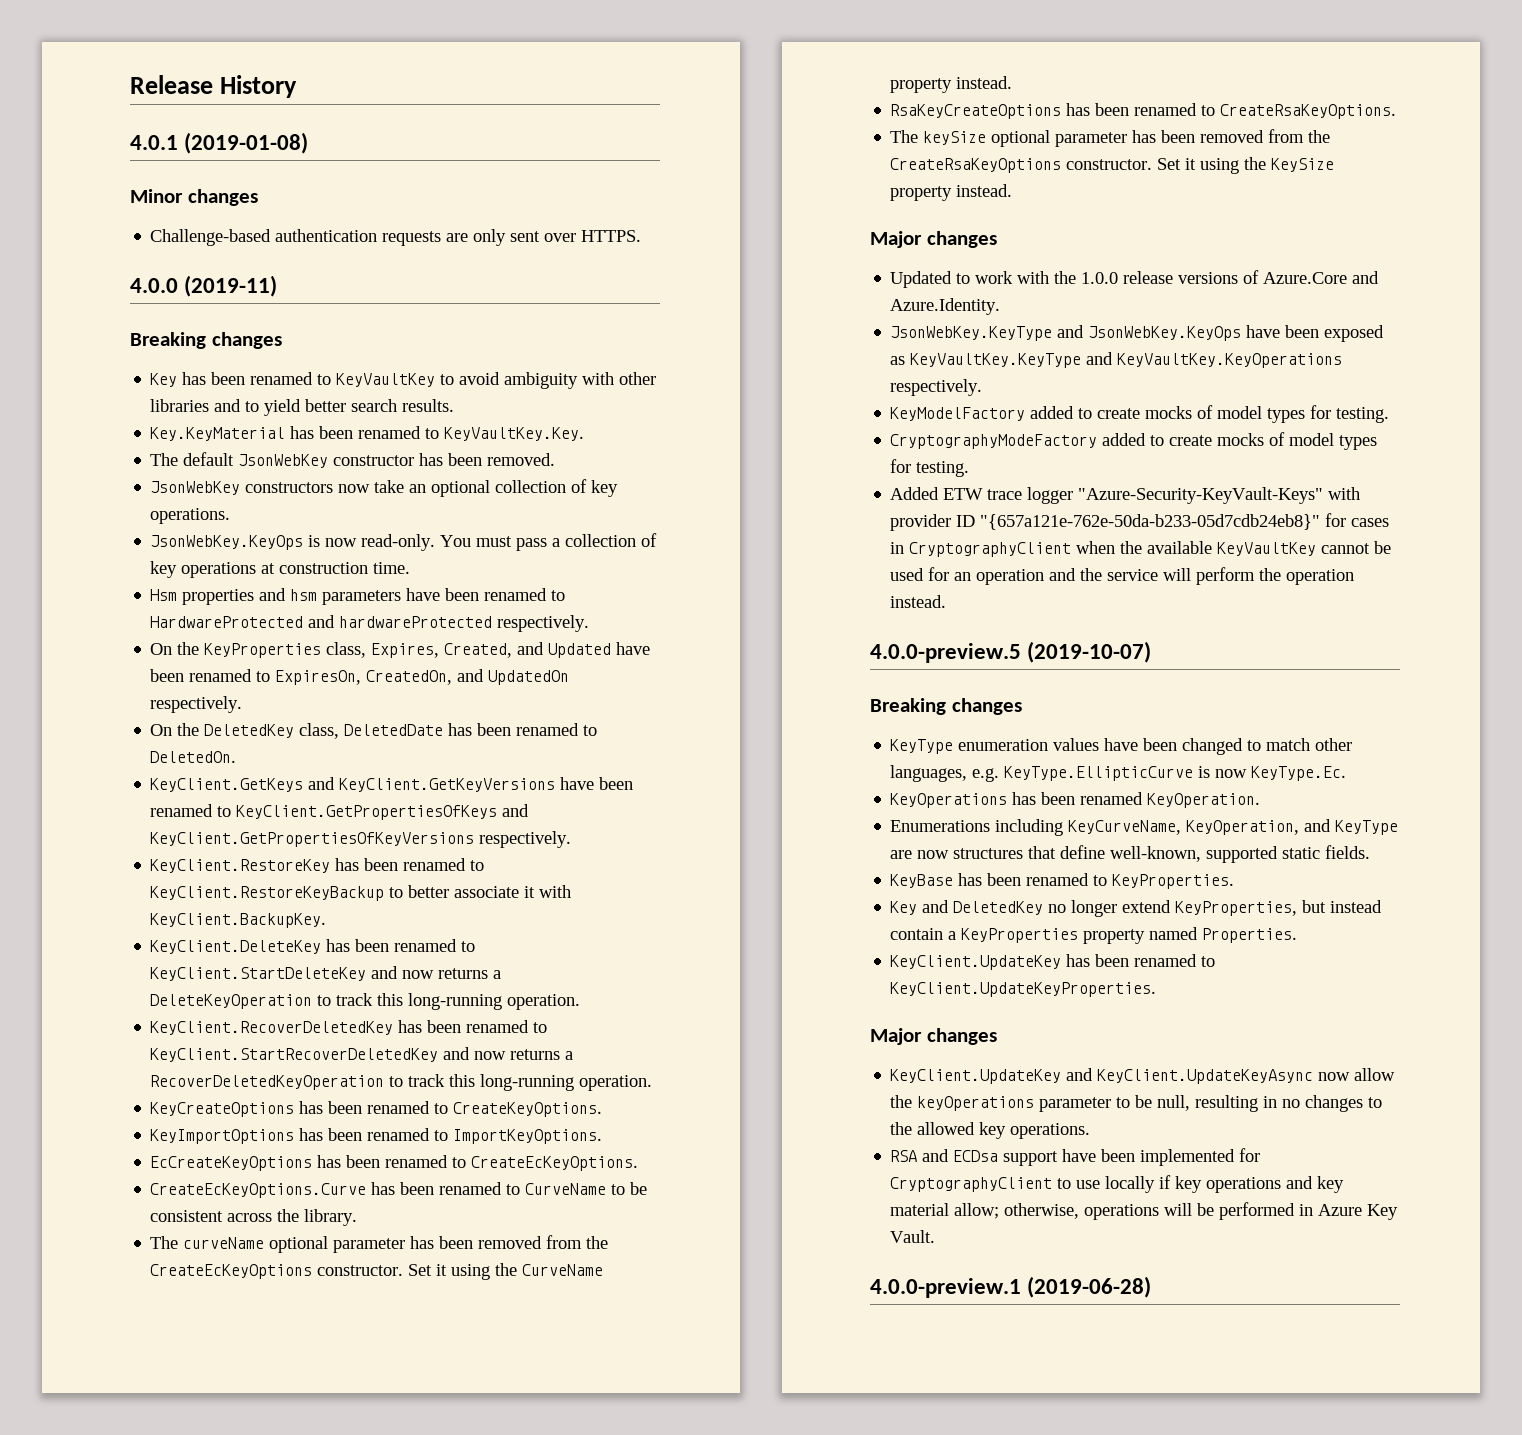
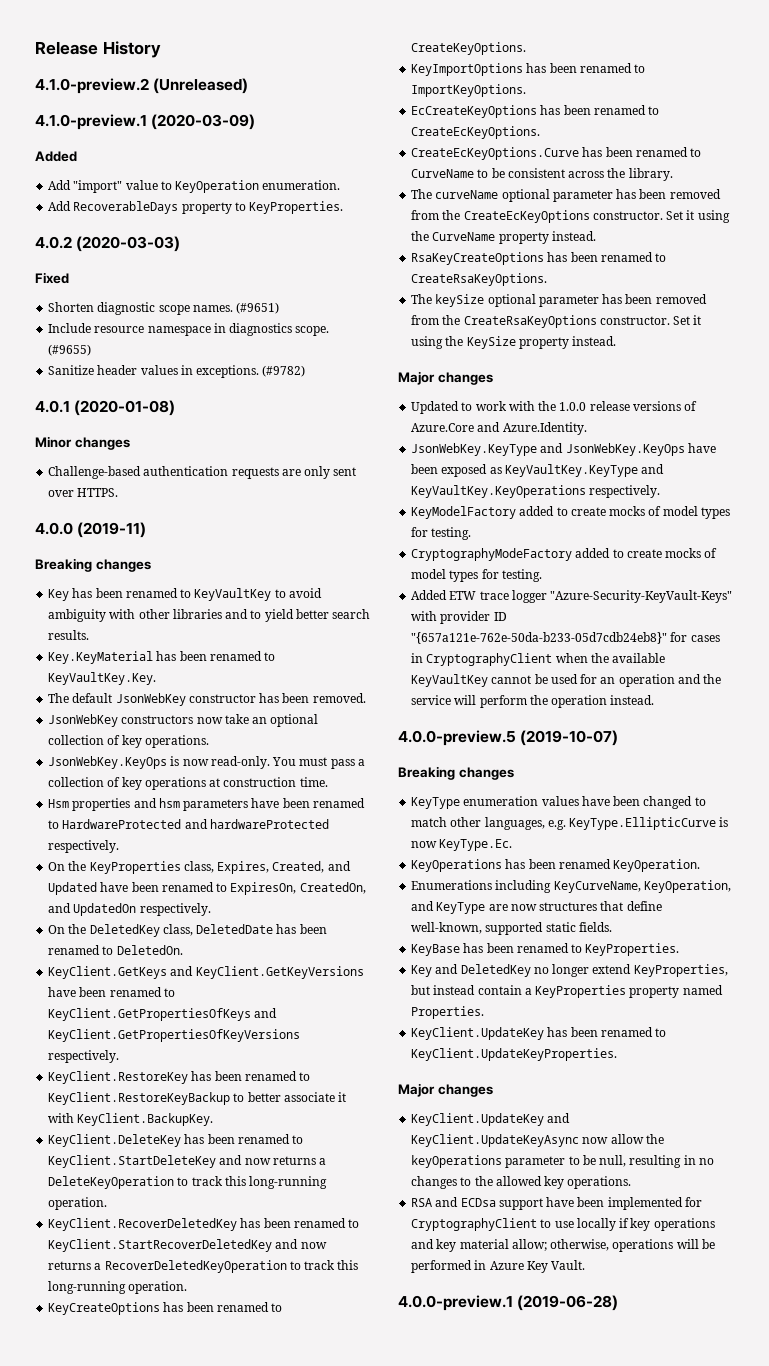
(298, 86) none -> [35,78,249,94] [35,114,256,130] [35,151,77,162] [48,180,341,193] [48,201,344,214] [35,236,181,252] [35,272,69,284] [48,302,280,315] [48,323,330,336] [48,344,92,356] [48,365,306,378] // 4.1.0-preview.2 (Unreleased) // 4.1.0-preview.1 (2020-03-09) // Added // Add "import" value to KeyOperation enumeration. // Add RecoverableDays property to KeyProperties. // 4.0.2 (2020-03-03) // Fixed // Shorten diagnostic scope names. (#9651) // Include resource namespace in diagnostics scope. (#9655) // Sanitize header values in exceptions. (#9782)
[184,132,309,154] (2019-01-08) -> [74,400,176,416] (2020-01-08)

